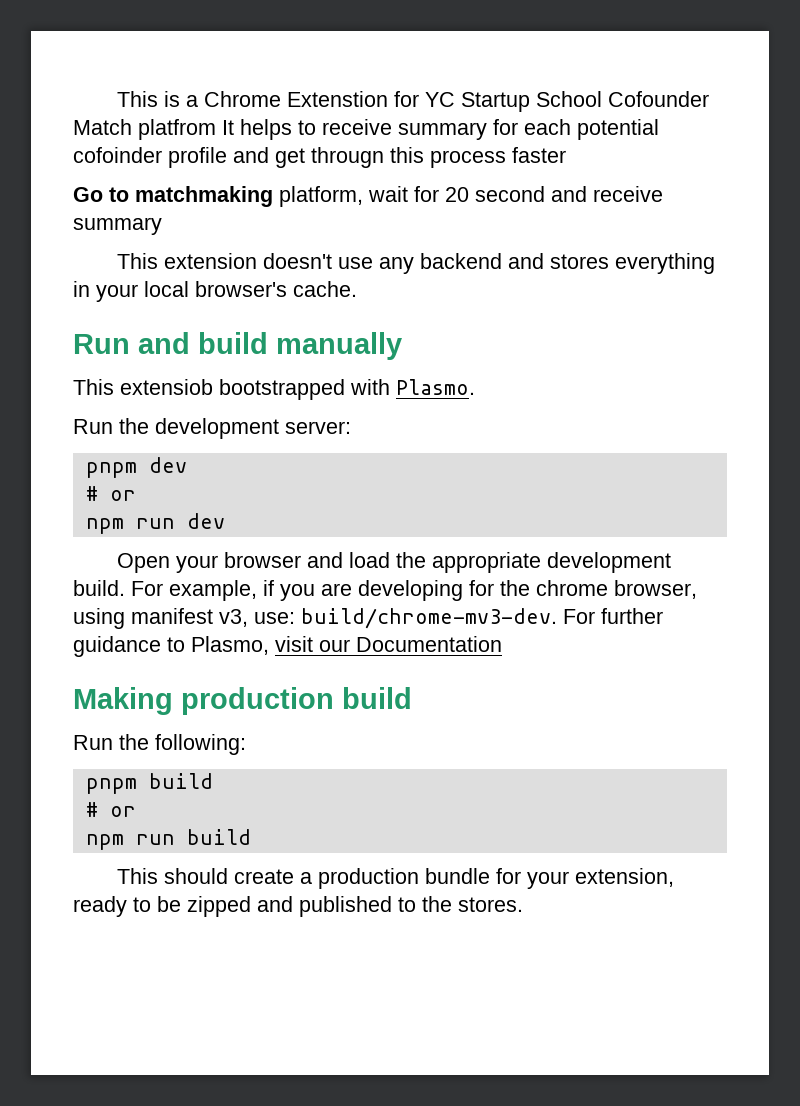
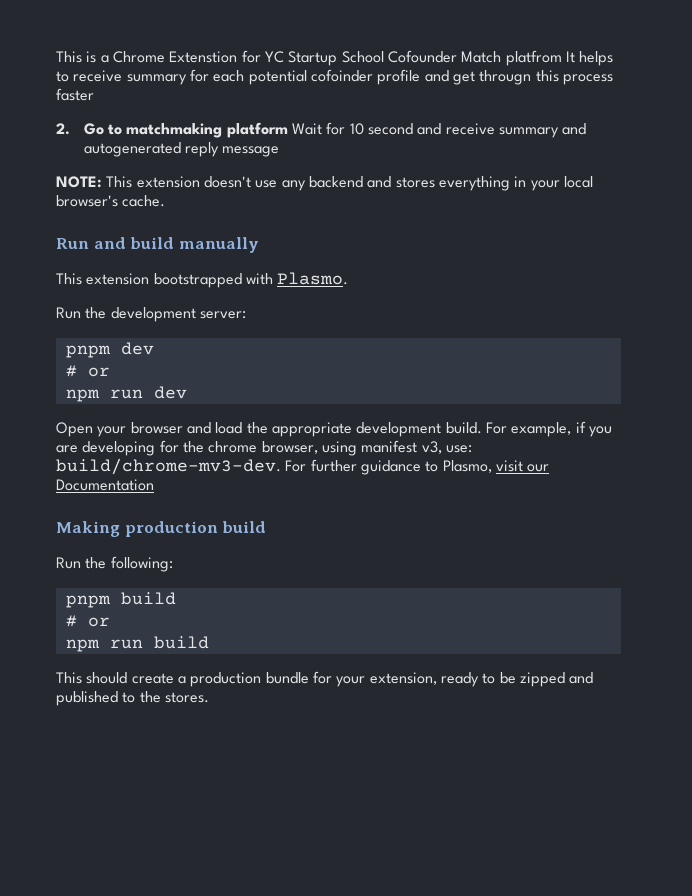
(566, 155) none -> [56,123,70,135] 2.
[279,186,469,207] platform, wait for 20 -> [226,122,364,138] platform Wait for 10
(162, 226) // -> [562,123,587,135] [83,142,280,157] [56,176,102,188] and autogenerated reply message // NOTE:
[120,379,213,395] extensiob -> [86,273,150,285] extension

